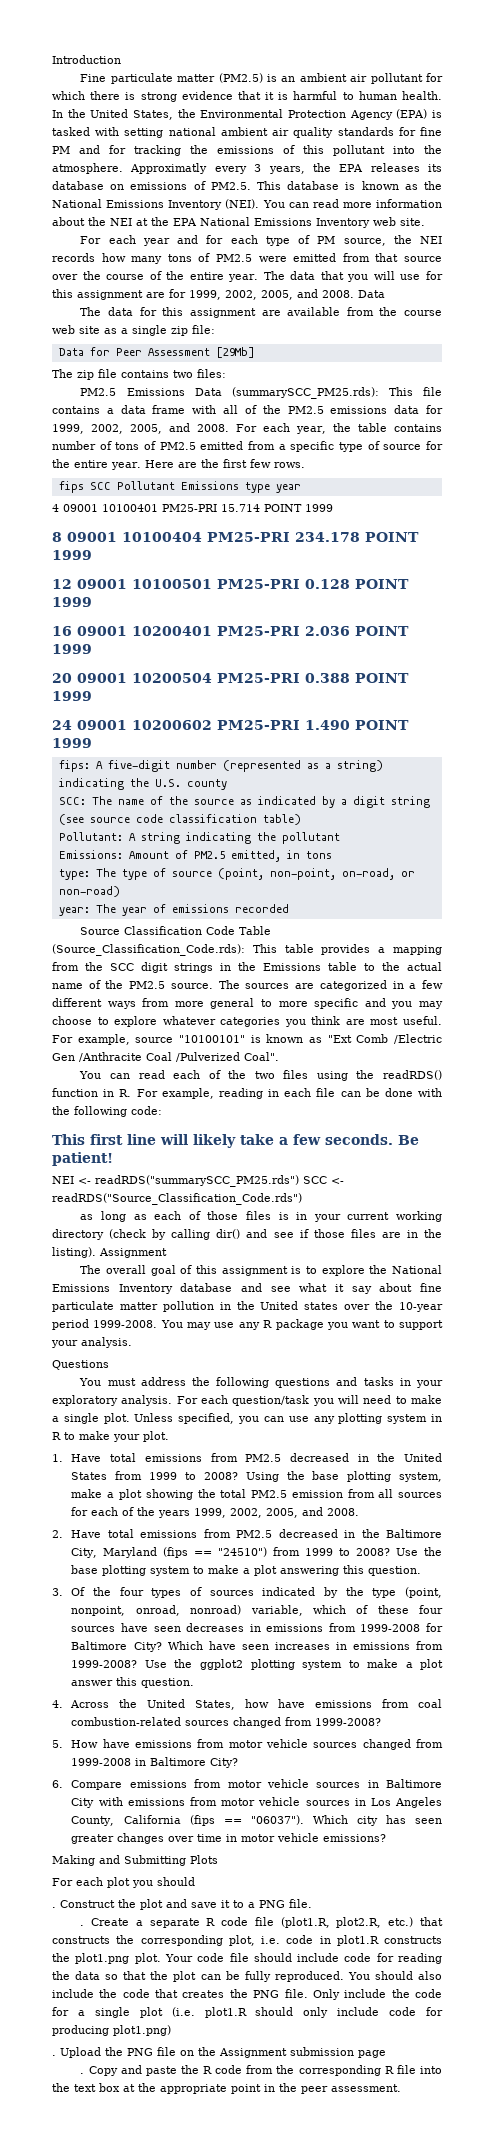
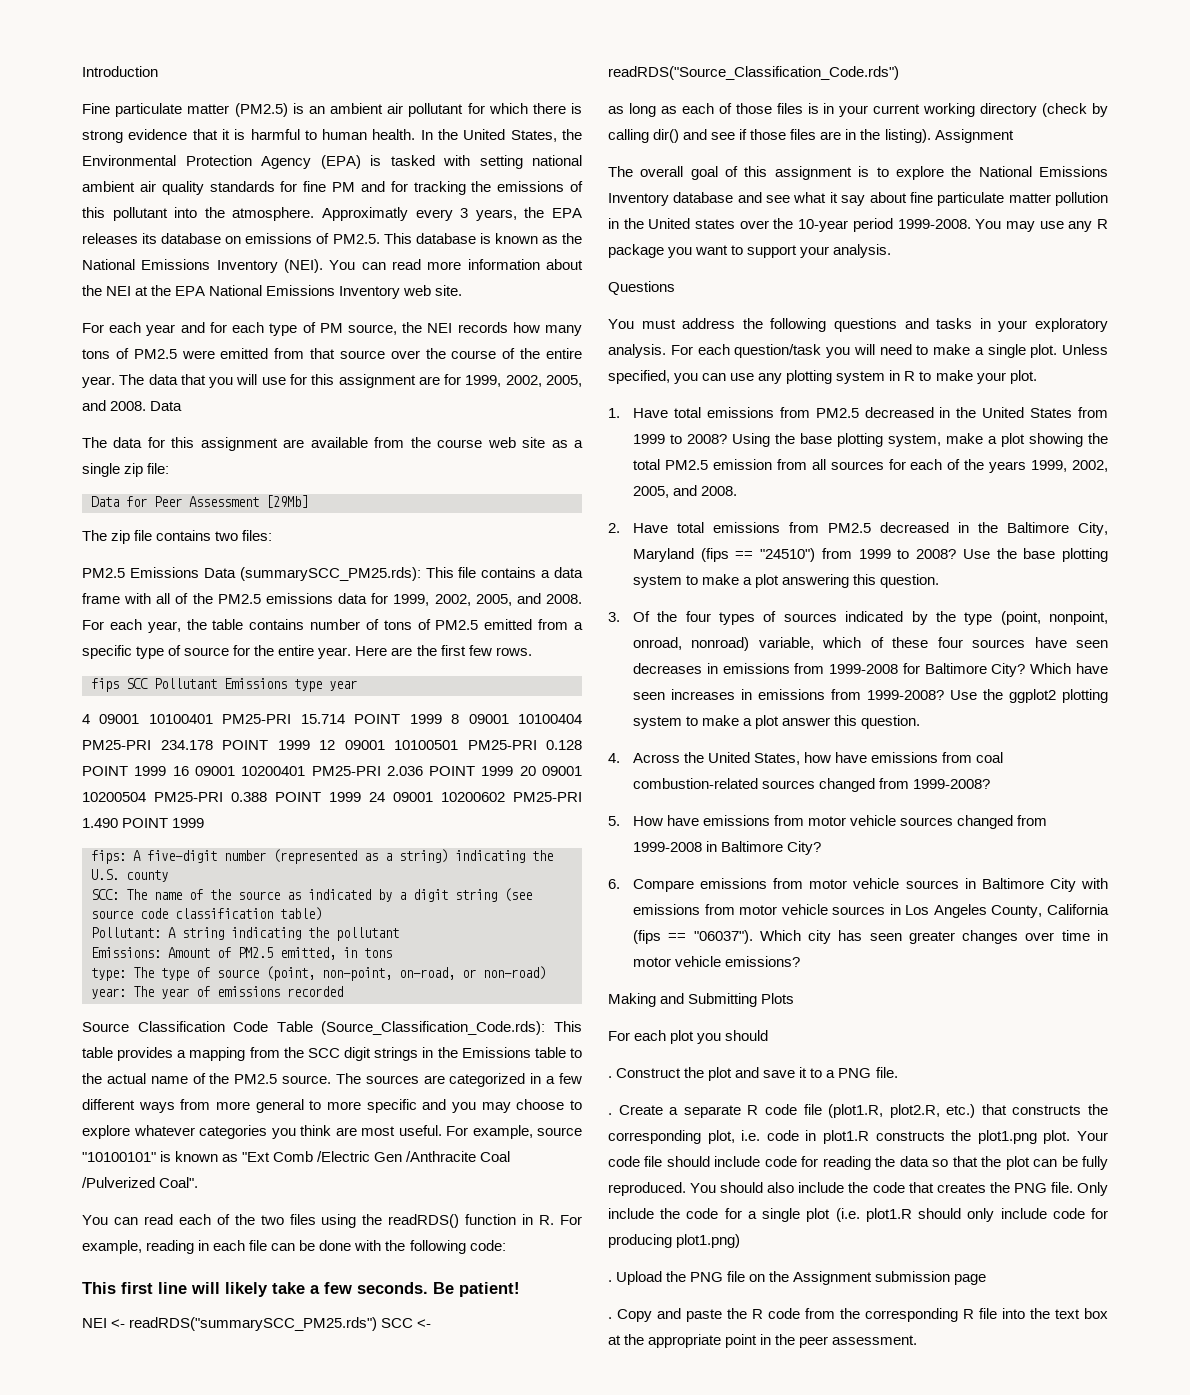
(333, 508) // -> (442, 719) none
(92, 555) // -> (310, 745) none
(92, 602) // -> (167, 771) none
(92, 649) // -> (514, 771) none
(92, 696) // -> (361, 797) none

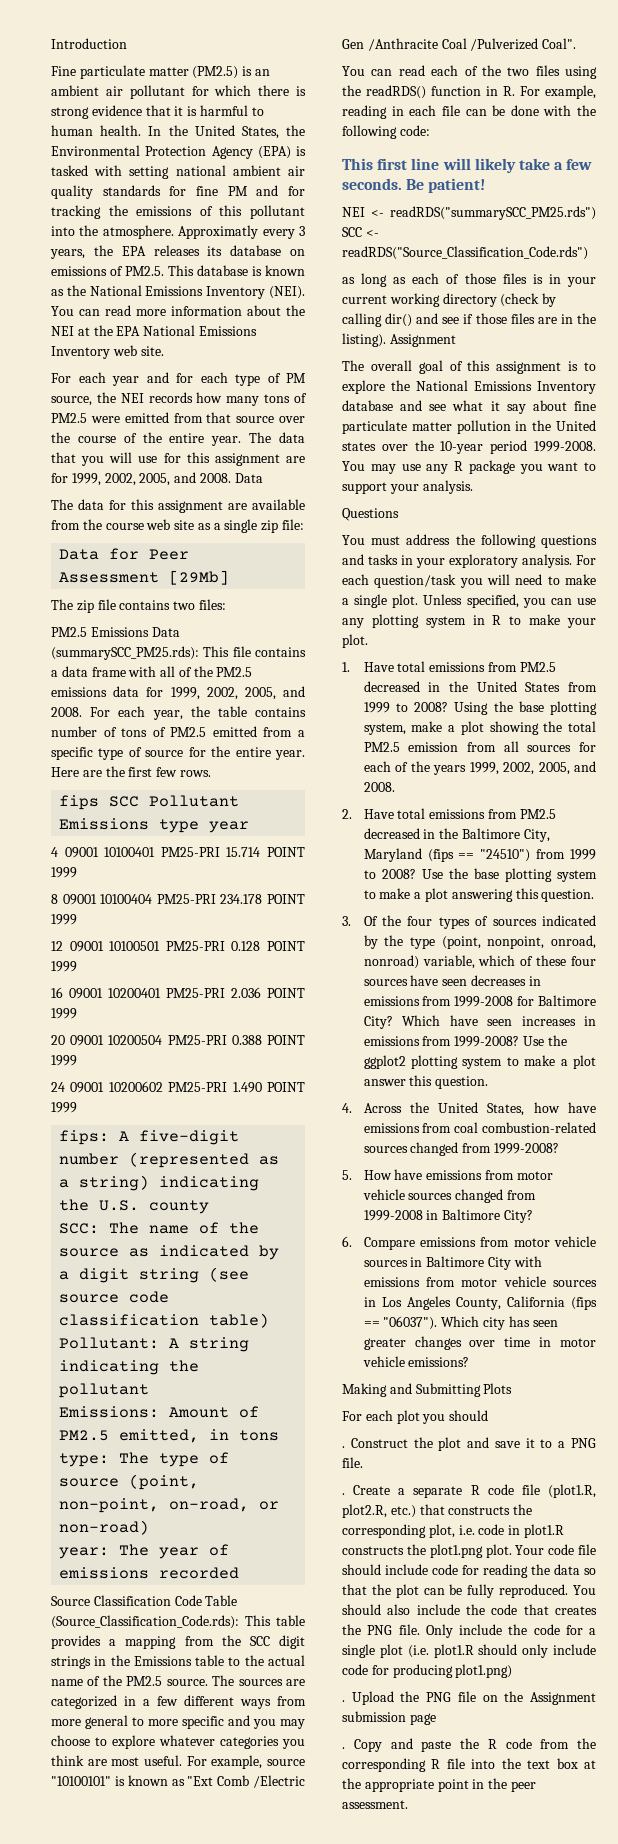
(442, 719) none -> (77, 872) //
(310, 745) none -> (77, 919) //
(167, 771) none -> (77, 966) //
(514, 771) none -> (77, 1013) //
(361, 797) none -> (77, 1060) //

